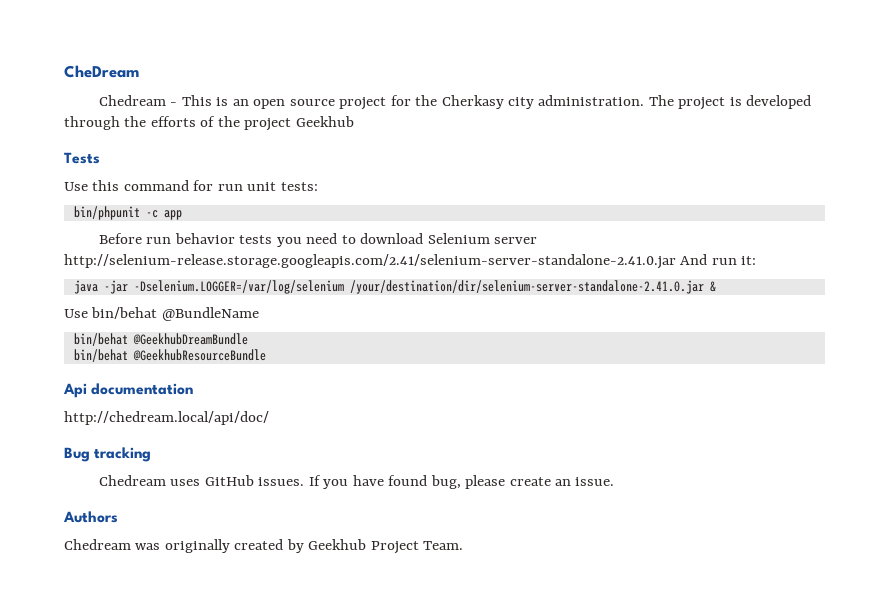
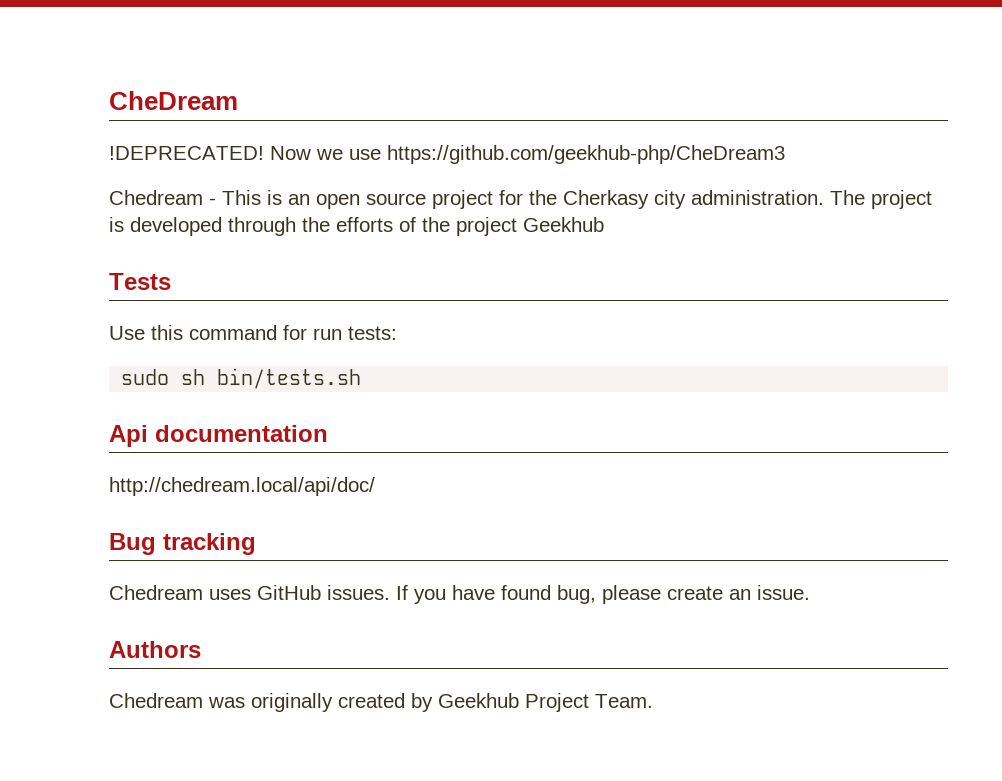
(139, 71) none -> [109,145,785,164] // !DEPRECATED! Now we use https://github.com/geekhub-php/CheDream3
[247,182,277,191] unit -> (342, 334) none
[73,206,182,220] [98,233,538,247] [64,254,757,269] [73,280,716,294] [64,307,259,321] [73,333,248,346] [73,349,266,362] bin/phpunit -c app // Before run behavior tests you need to download Selenium server http://selenium-release.storage.googleapis.com/2.41/selenium-server-standalone-2.41.0.jar And run it: // java -jar -Dselenium.LOGGER=/var/log/selenium /your/destination/dir/selenium-server-standalone-2.41.0.jar & // Use bin/behat @BundleName // bin/behat @GeekhubDreamBundle // bin/behat @GeekhubResourceBundle -> [121,368,362,389] sudo sh bin/tests.sh

